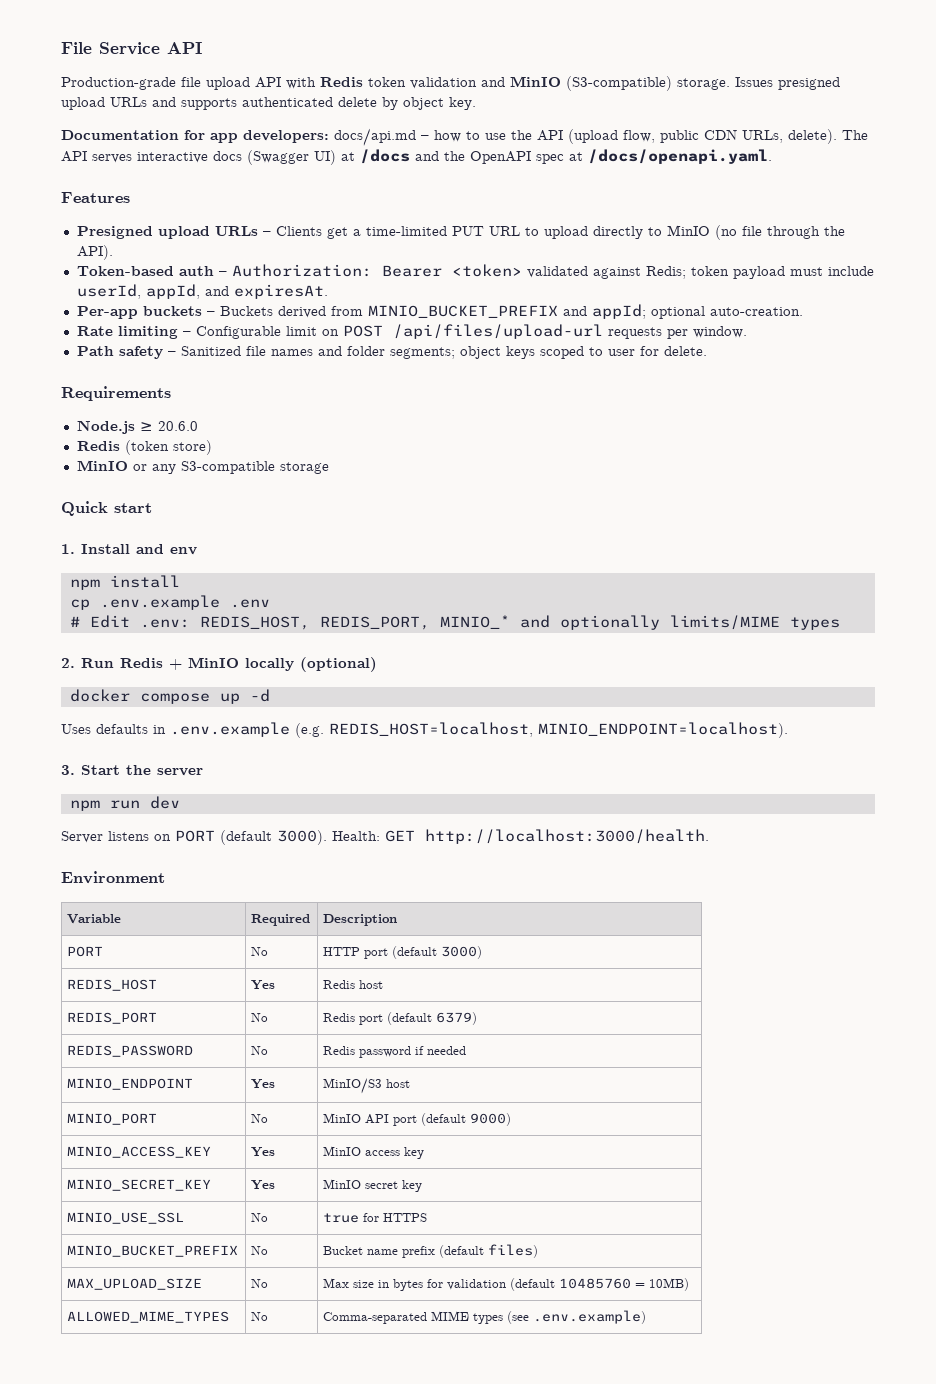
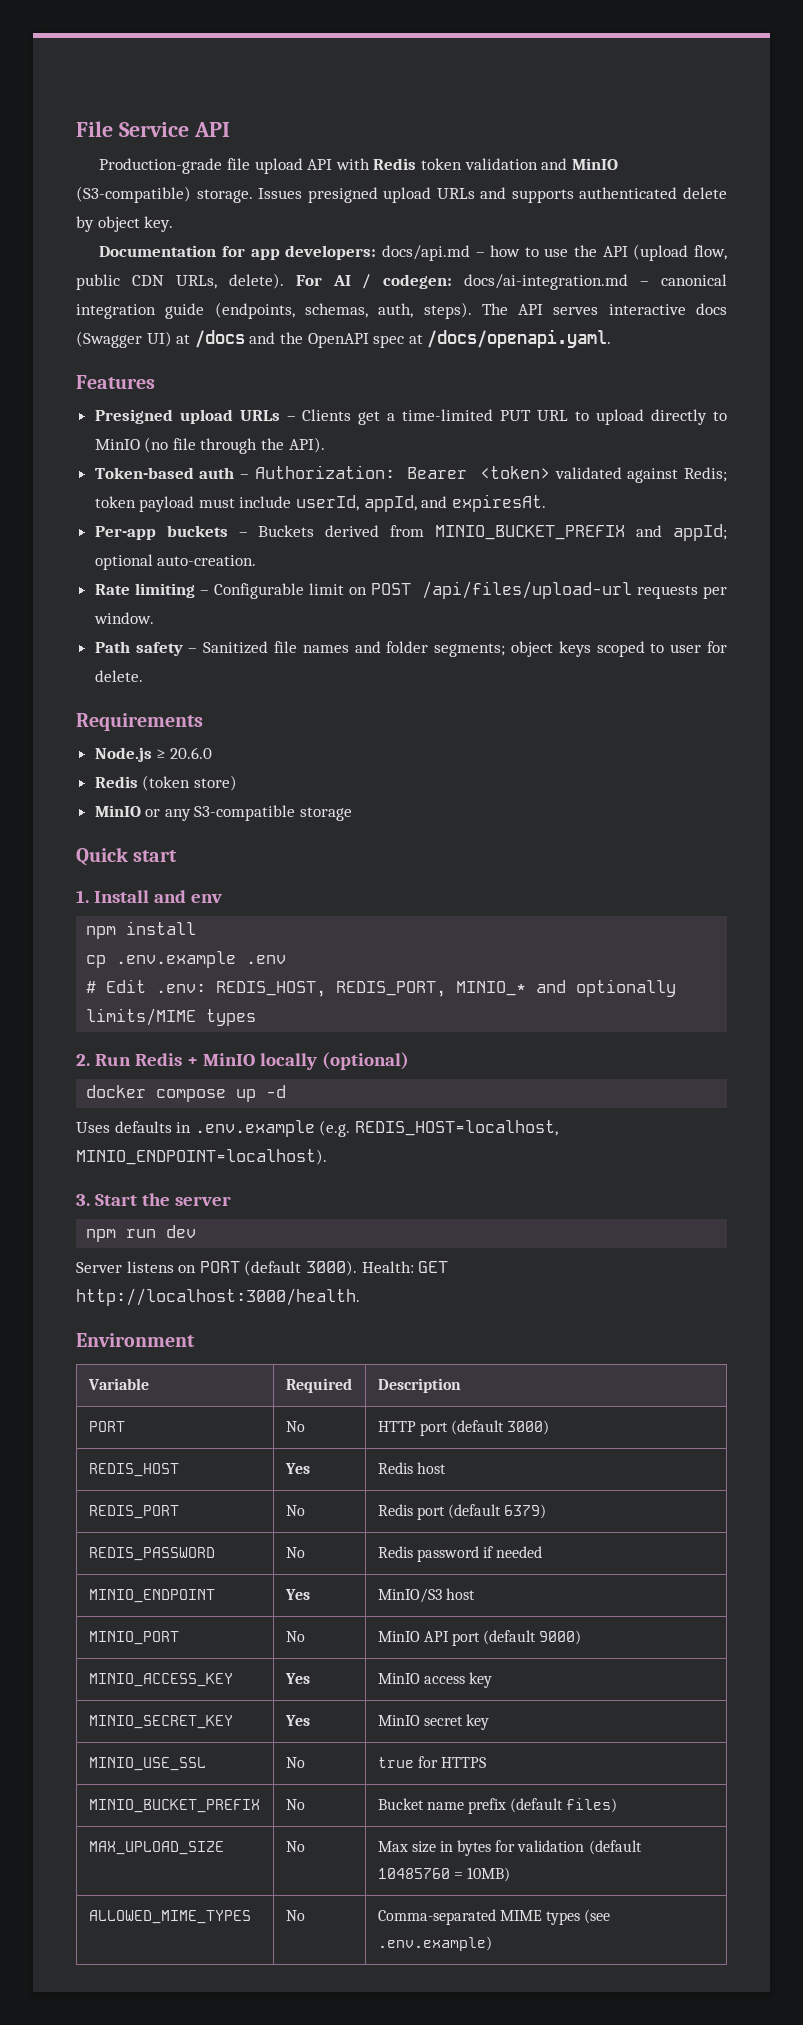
(837, 136) none -> [295,274,727,290] [76,302,472,319] For AI / codegen: docs/ai-integration.md – canonical integration guide (endpoints, schemas, auth, steps).

